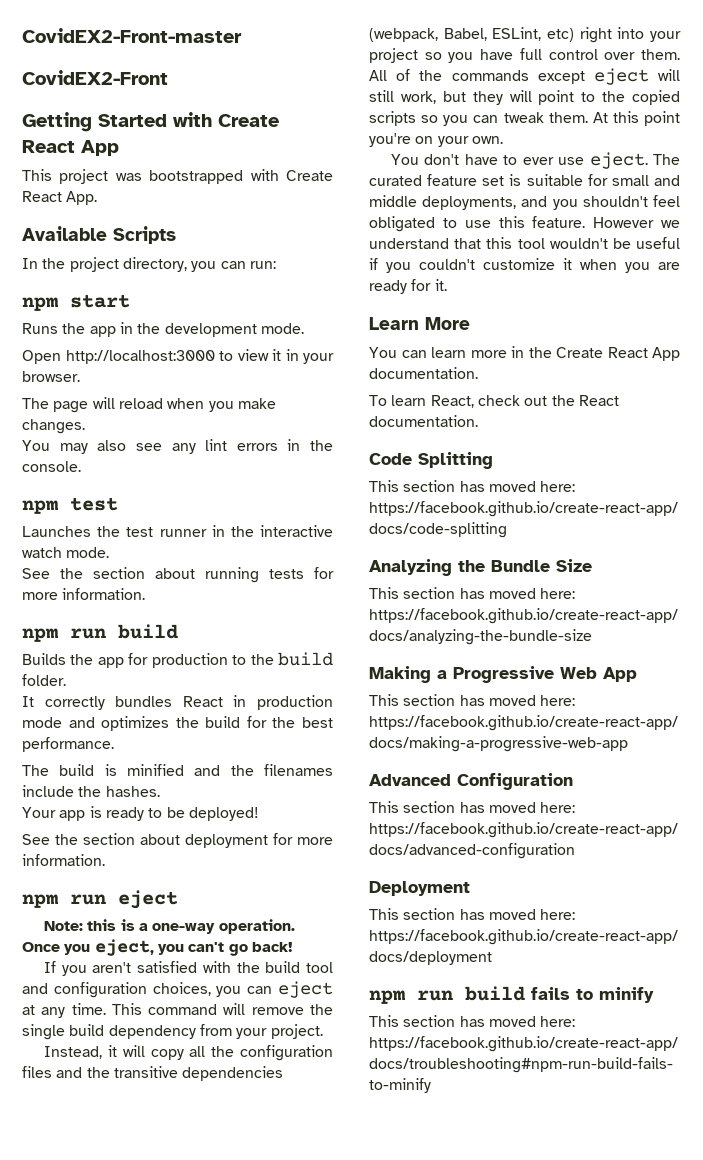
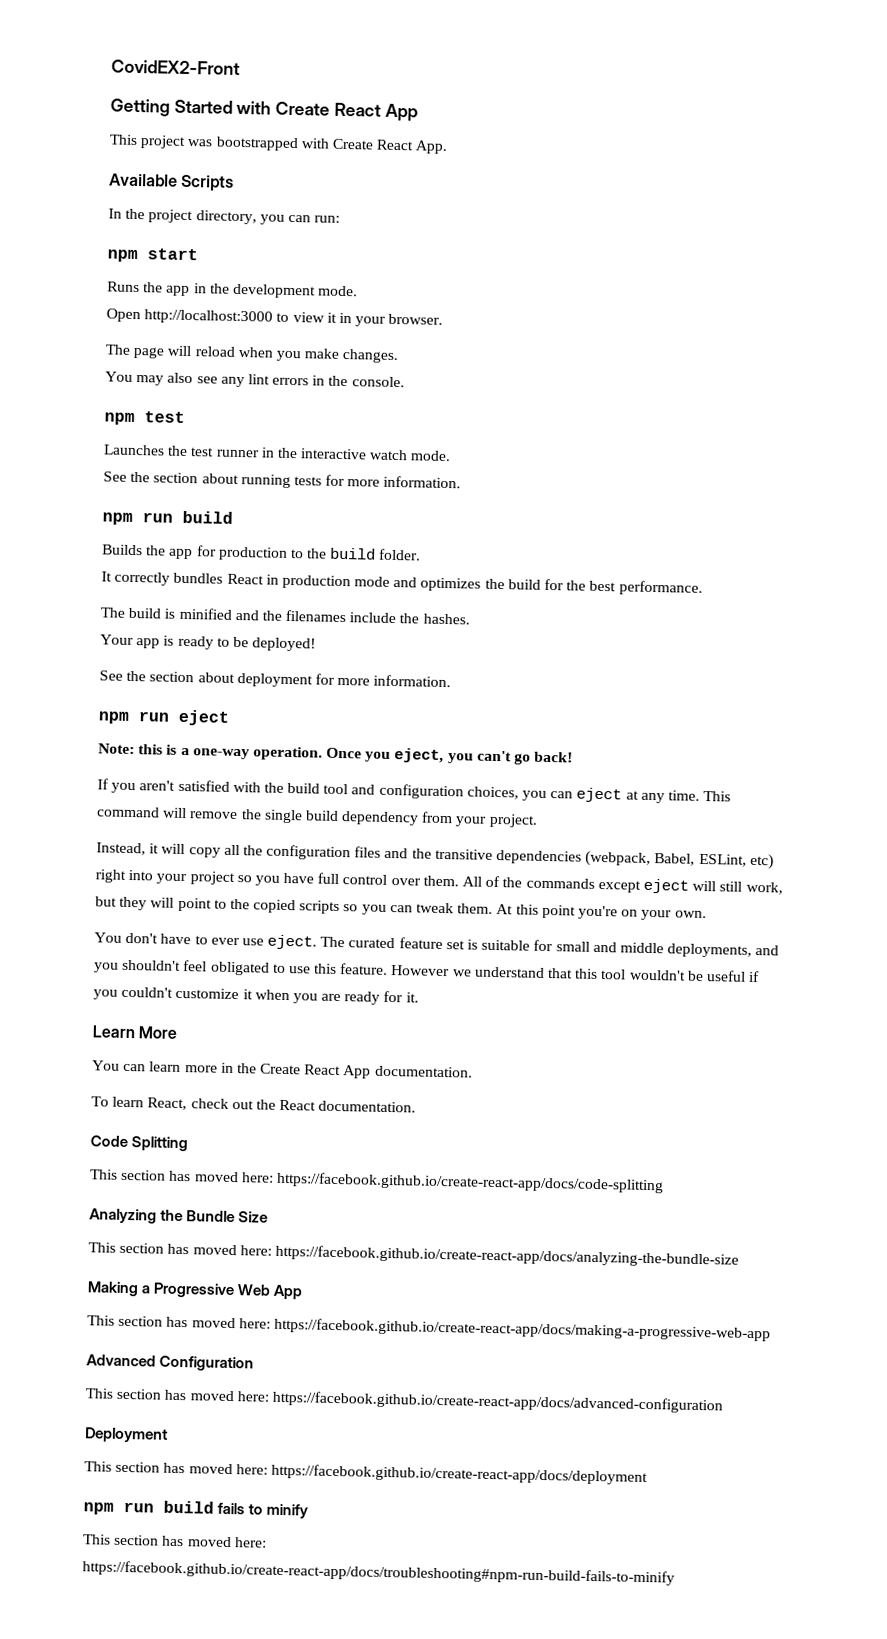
[22,28,242,43] CovidEX2-Front-master // -> (111, 67) none

